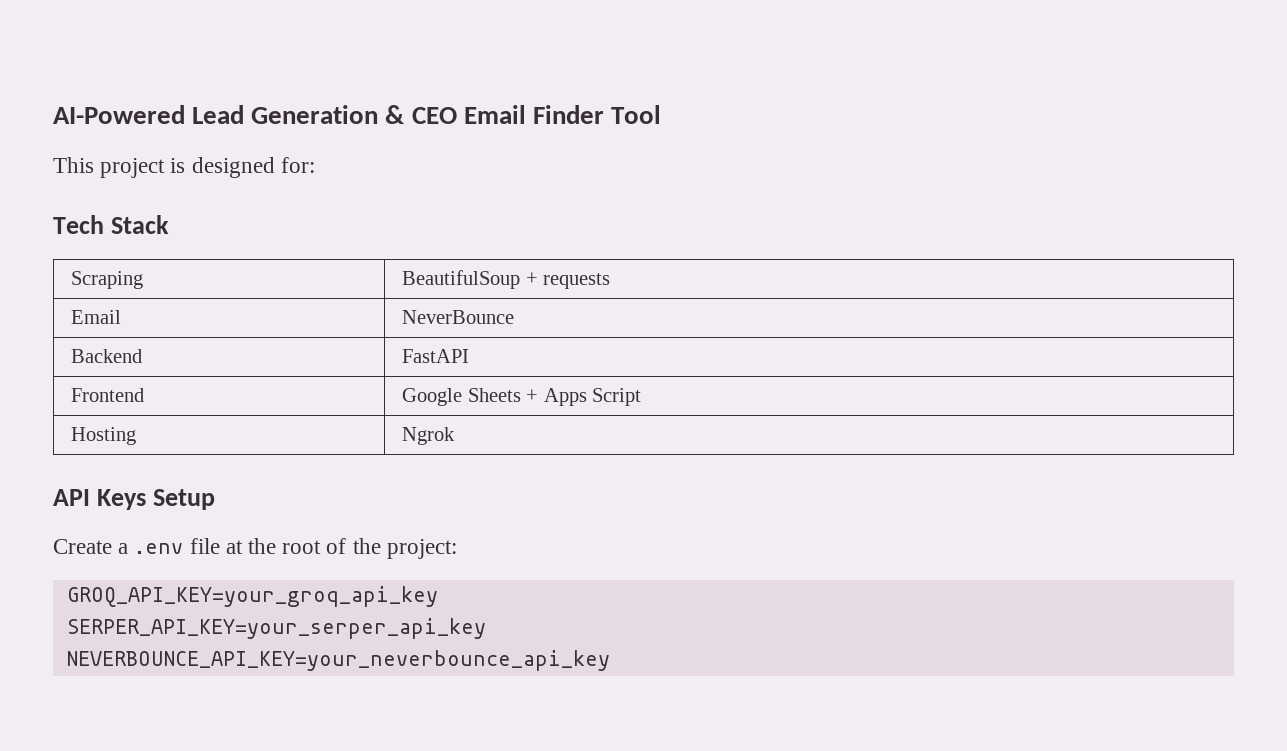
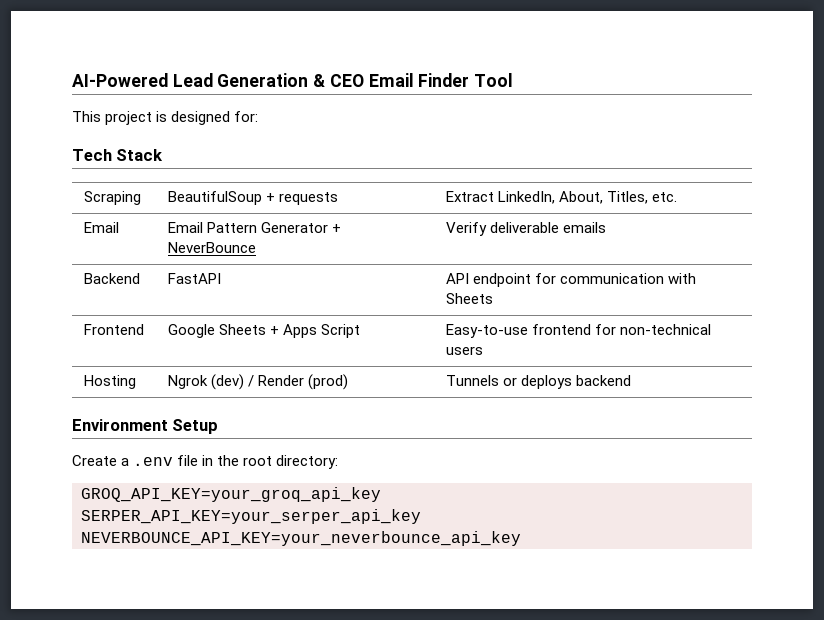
[71,310,122,324] [402,310,515,324] [71,349,143,363] [402,349,470,363] // Email | NeverBounce // Backend | FastAPI -> [445,191,677,204] [83,222,119,233] [167,222,341,233] [167,242,256,253] [445,222,606,236] [83,273,140,284] [167,273,221,284] [445,273,696,287] [445,293,493,304] | Extract LinkedIn, About, Titles, etc. // Email | Email Pattern Generator + NeverBounce | Verify deliverable emails // Backend | FastAPI | API endpoint for communication with Sheets
[71,427,137,445] [402,427,456,445] [53,489,146,510] // Hosting | Ngrok // API Keys -> [445,324,711,338] [445,346,483,355] [83,375,136,389] [167,374,348,390] [445,375,631,389] [72,419,168,431] | Easy-to-use frontend for non-technical users // Hosting | Ngrok (dev) / Render (prod) | Tunnels or deploys backend // Environment
[225,540,243,554] at -> [202,455,214,466] in
[326,538,457,559] of the project: -> [276,455,339,469] directory:

